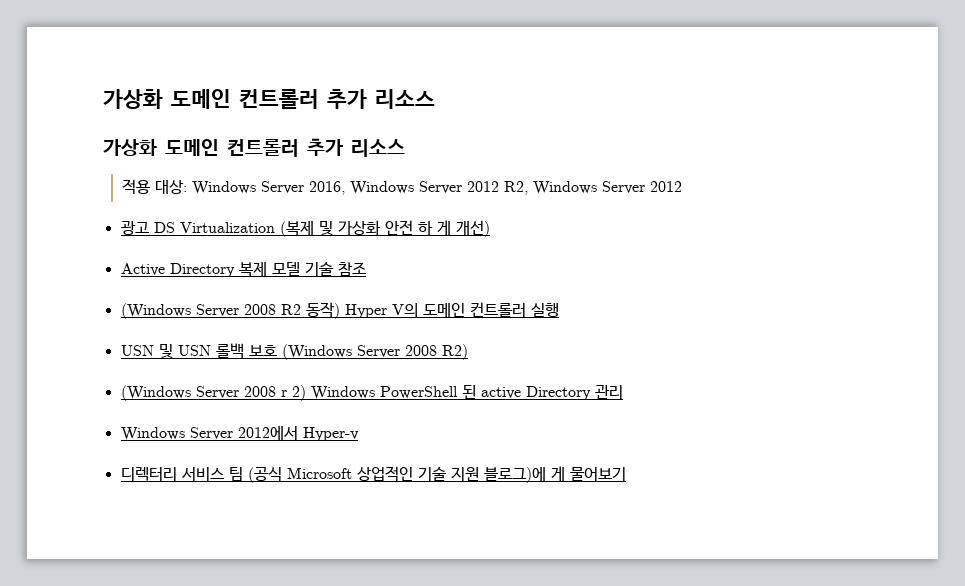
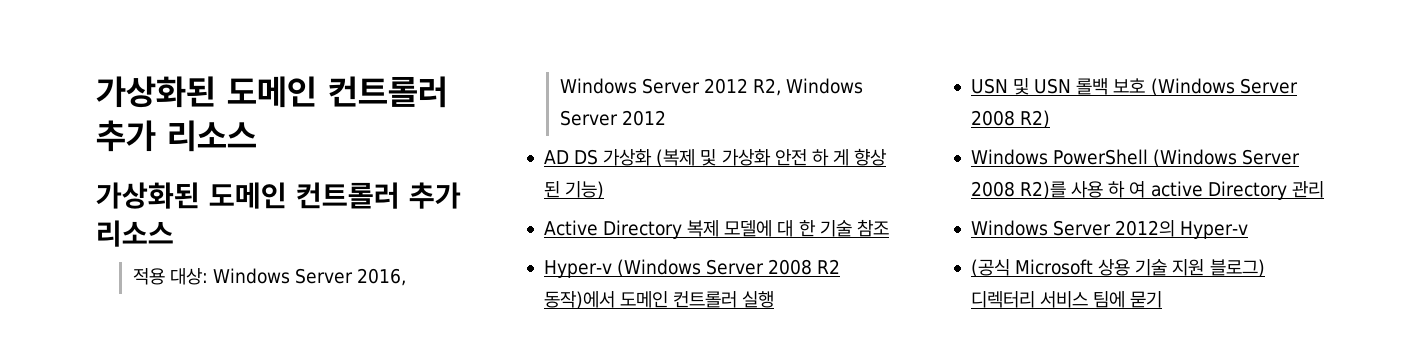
[103,89,435,109] [103,139,157,156] 가상화 도메인 컨트롤러 추가 리소스 // 가상화 -> [96,76,448,108] [96,120,257,152] [96,182,200,209] 가상화된 도메인 컨트롤러 추가 리소스 // 가상화된
[120,221,275,235] 광고 DS Virtualization -> [543,149,653,166] AD DS 가상화
[455,220,490,237] 개선) -> [854,148,888,166] [543,181,605,199] 향상 된 기능)
[271,262,300,276] 모델 -> [724,220,816,237] 모델에 대 한
(366, 269) none -> [543,260,612,278] Hyper-v
[305,302,418,319] 동작) Hyper V의 -> [543,291,615,309] 동작)에서
[120,385,476,401] (Windows Server 2008 r 2) Windows PowerShell 된 -> [970,149,1301,167] [970,181,1146,199] Windows PowerShell (Windows Server 2008 R2)를 사용 하 여
[237,426,298,440] 2012에서 -> [1115,220,1176,237] 2012의
[120,466,626,483] 디렉터리 서비스 팀 (공식 Microsoft 상업적인 기술 지원 블로그)에 게 물어보기 -> [970,259,1265,277] [970,291,1163,308] (공식 Microsoft 상용 기술 지원 블로그) 디렉터리 서비스 팀에 묻기

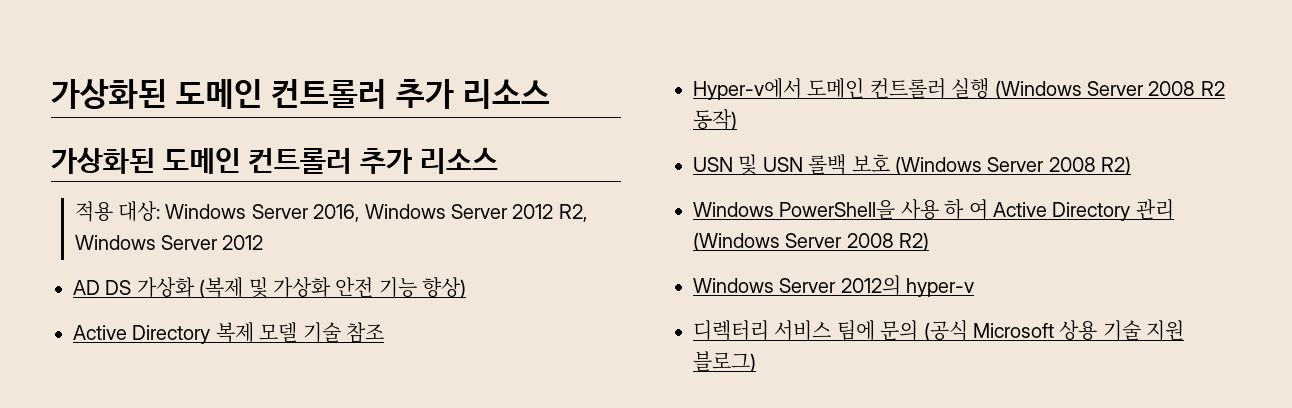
[811,148,888,166] [543,181,605,199] 하 게 향상 된 기능) -> [378,277,467,298] 기능 향상)
[724,220,816,237] 모델에 대 한 -> [259,322,298,342] 모델
[543,259,841,278] [543,291,775,309] Hyper-v (Windows Server 2008 R2 동작)에서 도메인 컨트롤러 실행 -> [693,78,1225,100] [693,109,737,130] Hyper-v에서 도메인 컨트롤러 실행 (Windows Server 2008 R2 동작)
[1053,149,1301,167] [970,181,1324,200] [970,220,1249,239] PowerShell (Windows Server 2008 R2)를 사용 하 여 active Directory 관리 // Windows Server 2012의 Hyper-v // -> [779,199,1174,221] [693,232,930,251] [693,275,975,297] [693,320,919,341] PowerShell을 사용 하 여 Active Directory 관리 (Windows Server 2008 R2) // Windows Server 2012의 hyper-v // 디렉터리 서비스 팀에 문의
[970,291,1163,308] 디렉터리 서비스 팀에 묻기 -> (756, 361) none

